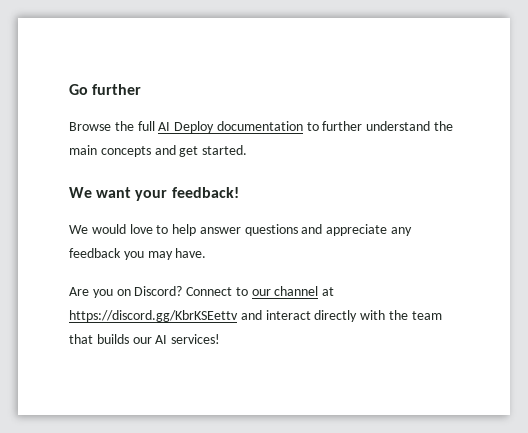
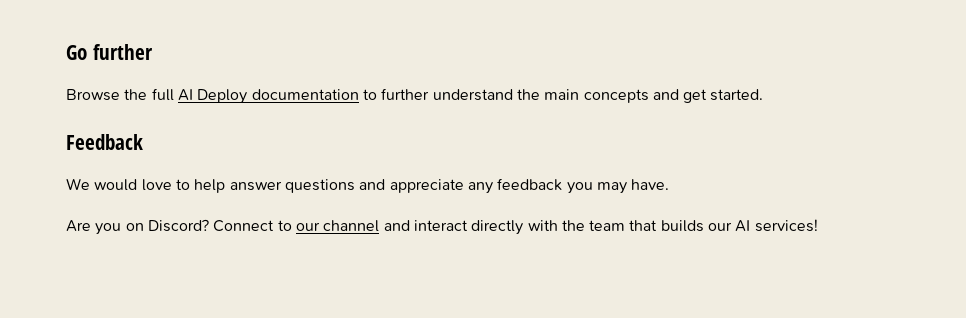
[69,187,239,201] We want your feedback! -> [66,134,143,150] Feedback
[322,287,335,296] [69,310,238,322] at https://discord.gg/KbrKSEettv -> (380, 226) none

